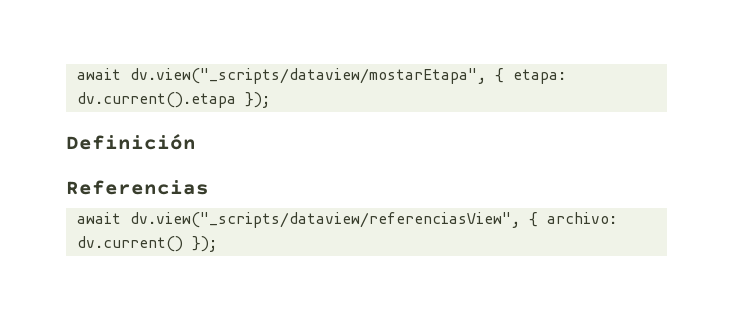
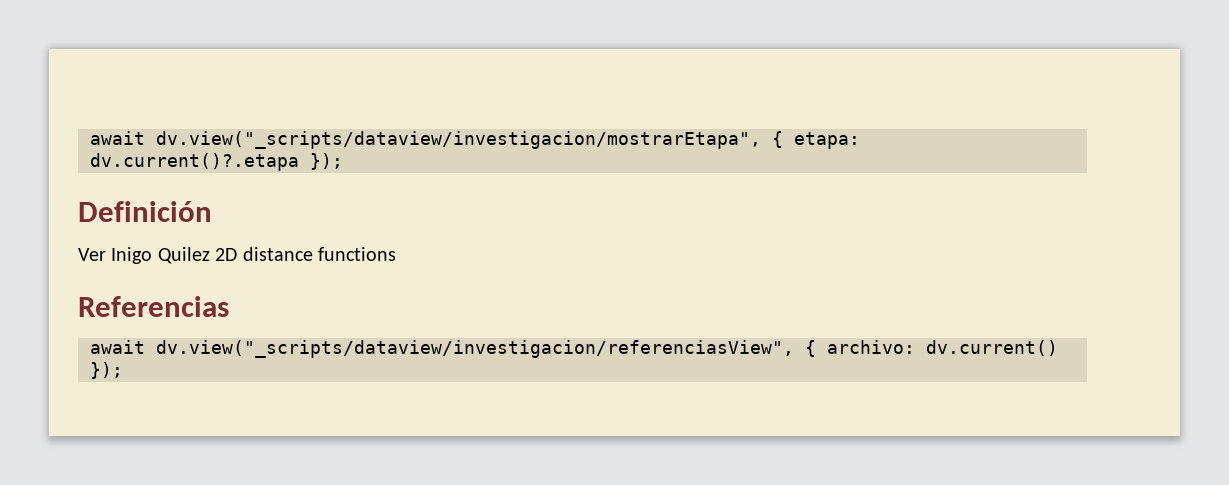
[76,68,486,84] await dv.view("_scripts/dataview/mostarEtapa", -> [90,131,761,149] await dv.view("_scripts/dataview/investigacion/mostrarEtapa",
[76,92,236,108] dv.current().etapa -> [90,153,299,171] dv.current()?.etapa
(196, 142) none -> [78,247,396,264] // Ver Inigo Quilez 2D distance functions
[129,212,520,228] dv.view("_scripts/dataview/referenciasView", -> [156,340,794,358] dv.view("_scripts/dataview/investigacion/referenciasView",

